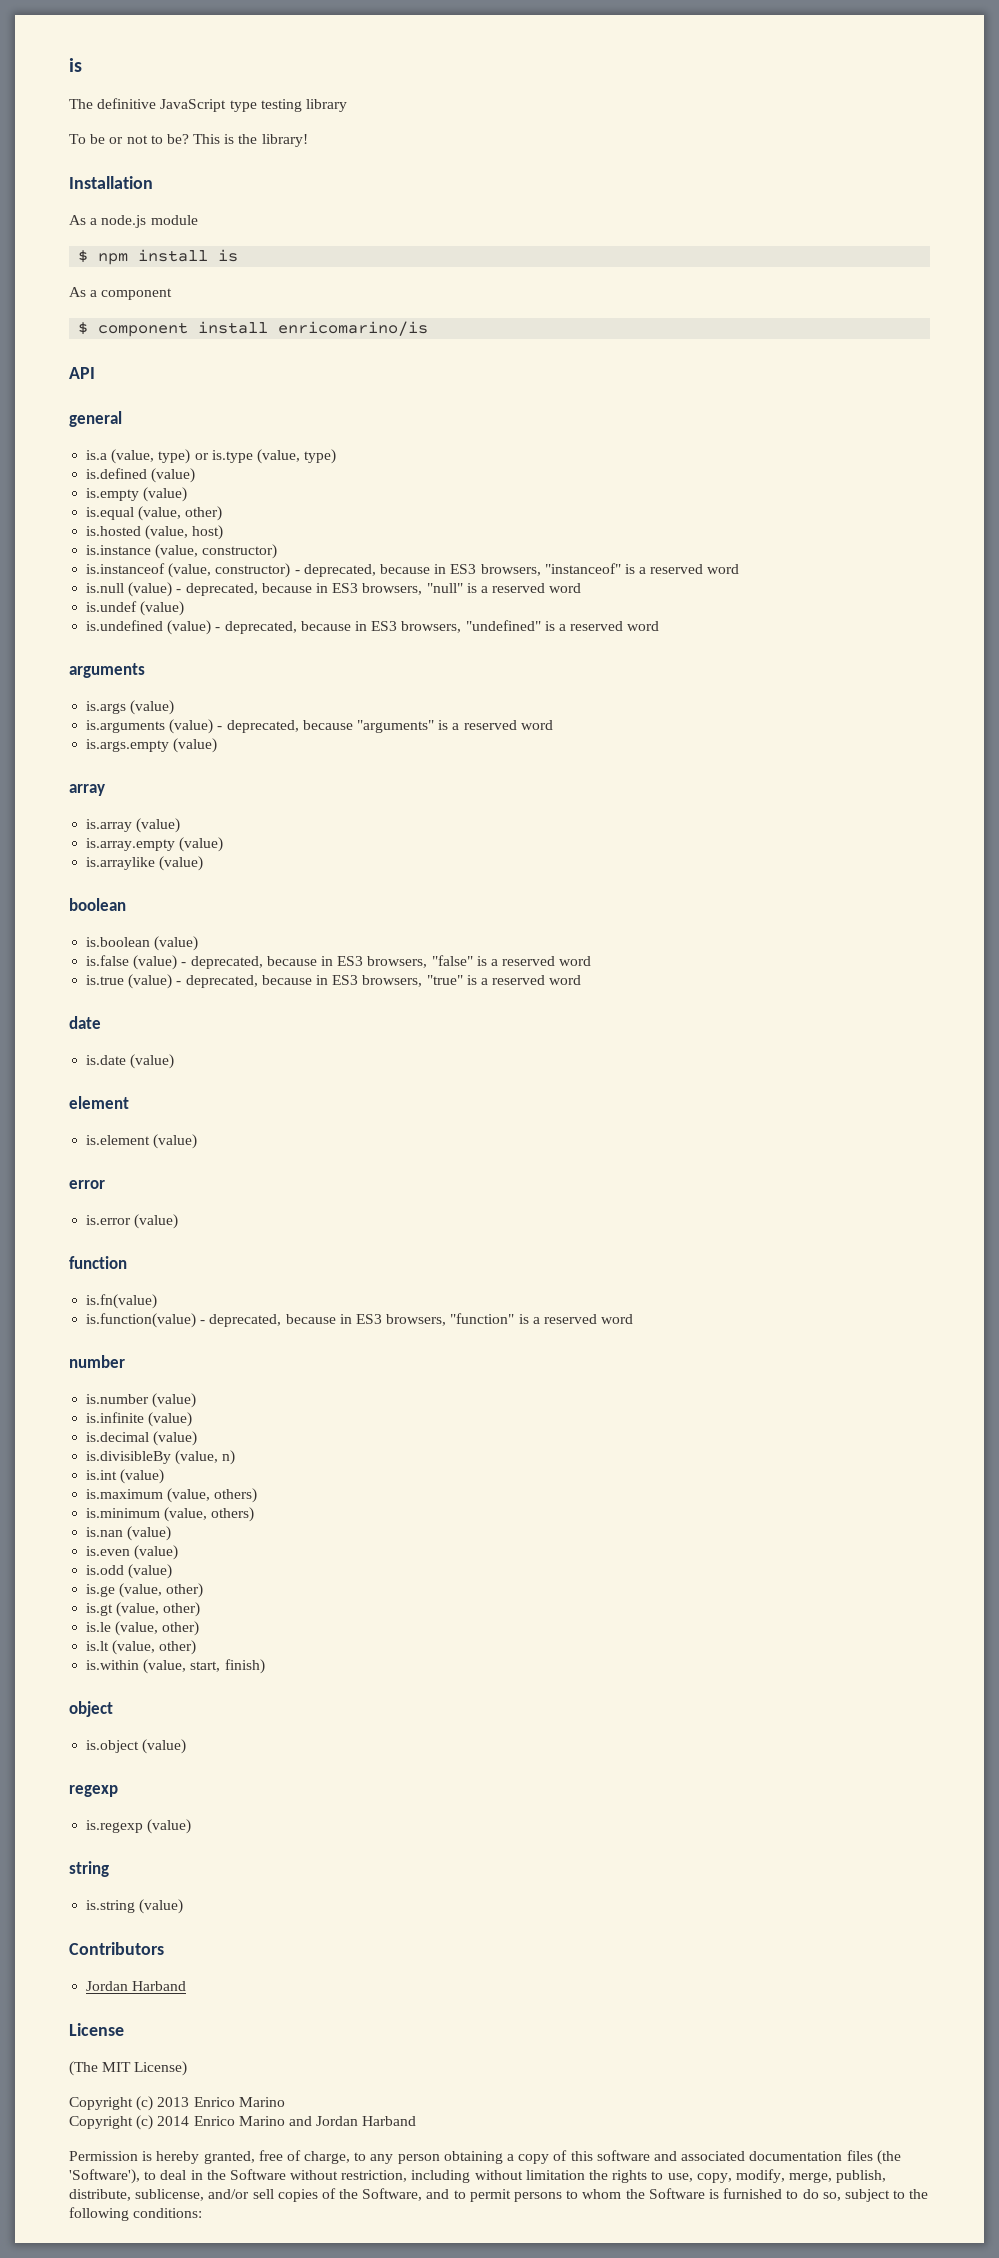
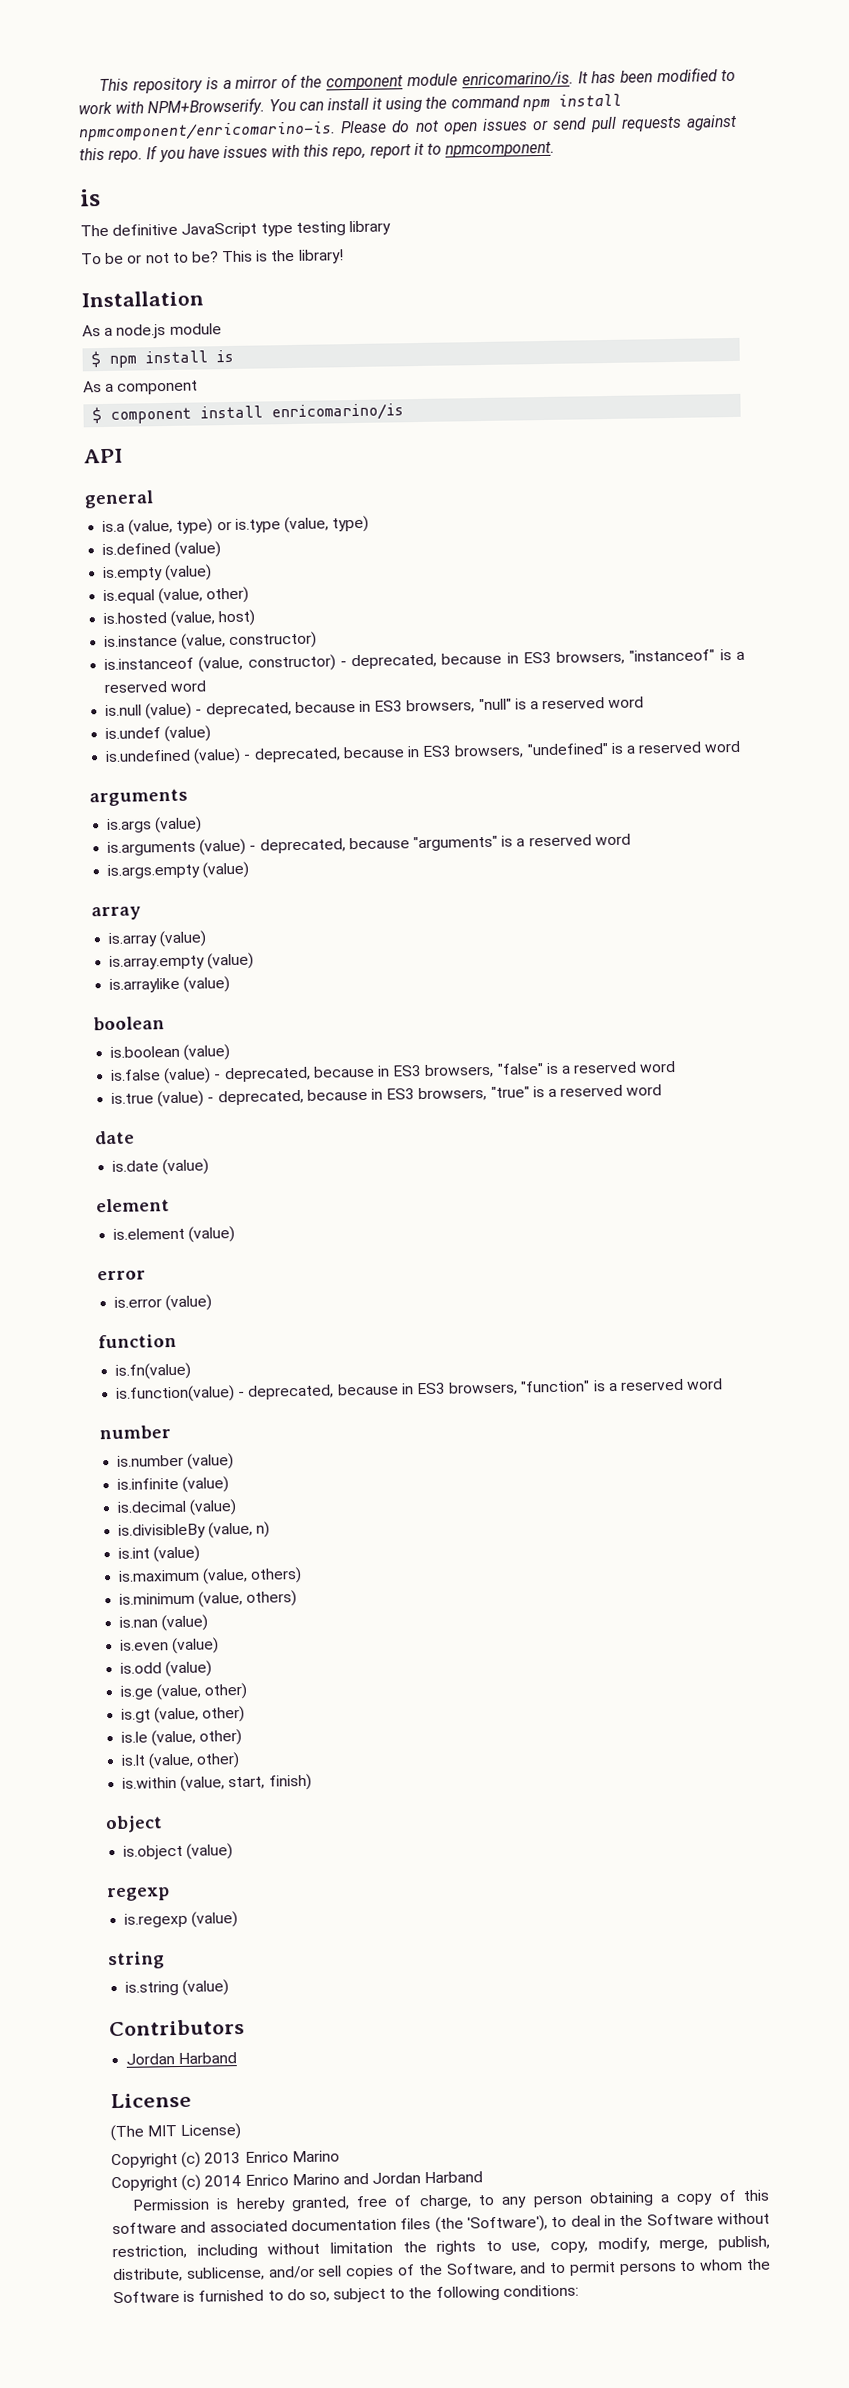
(69, 65) none -> [98,67,736,94] [78,93,622,117] [78,114,737,142] [79,141,556,163] This repository is a mirror of the component module enricomarino/is. It has been modified to work with NPM+Browserify. You can install it using the command npm install npmcomponent/enricomarino-is. Please do not open issues or send pull requests against this repo. If you have issues with this repo, report it to npmcomponent. //

